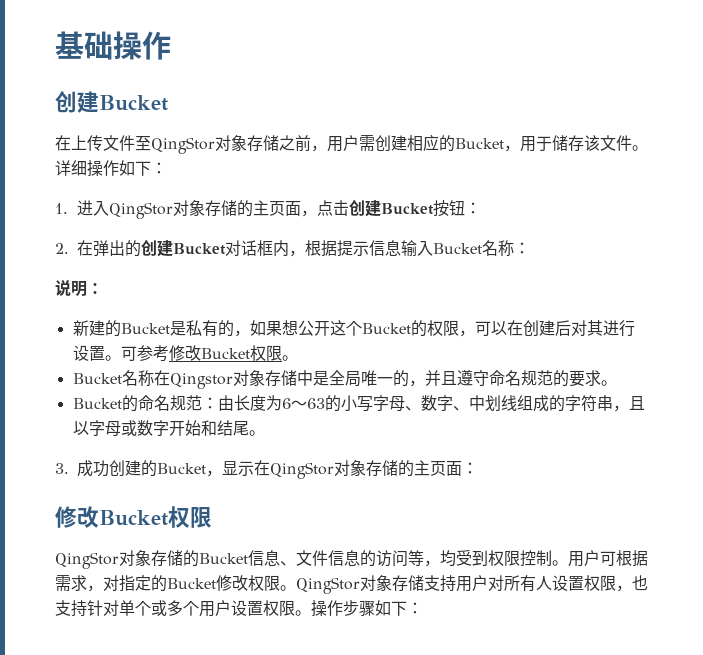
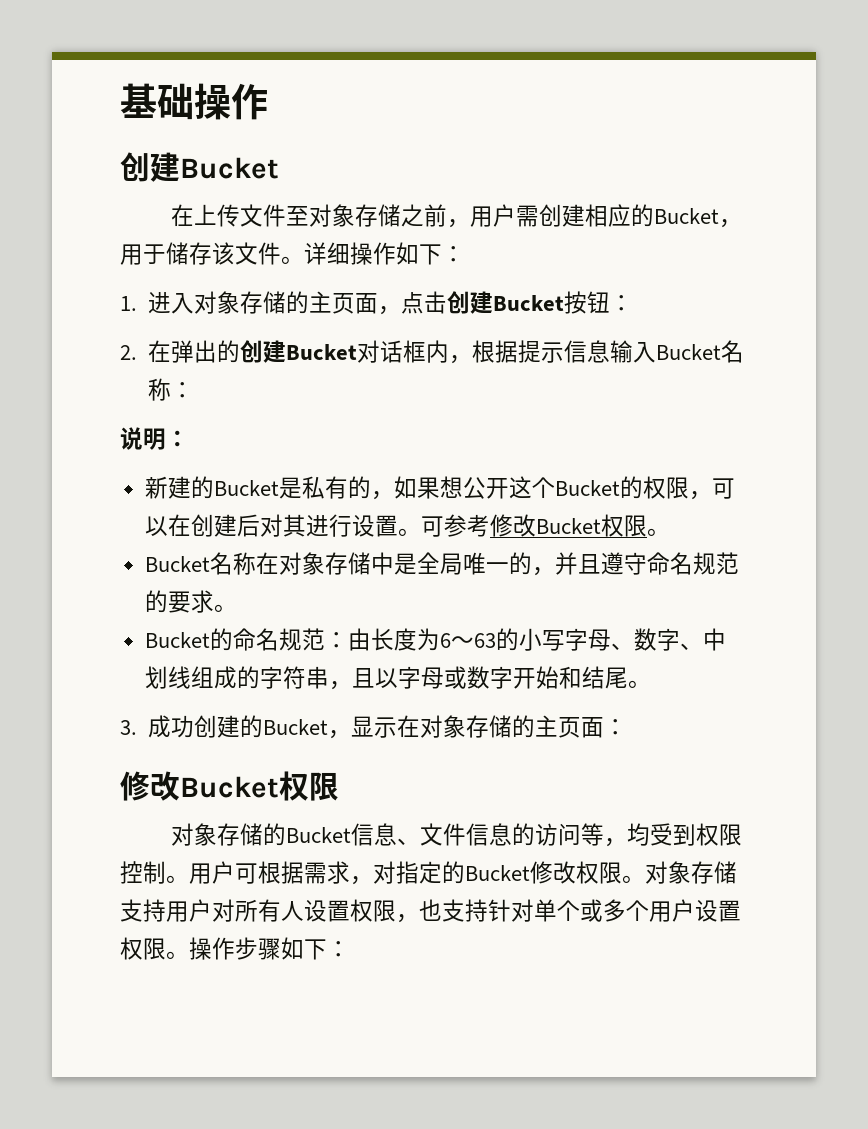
[151,137,215,154] QingStor -> (309, 216) none
[108,202,173,219] QingStor -> (195, 303) none
[169,373,233,389] Qingstor -> (279, 563) none
[270,462,334,479] QingStor -> (421, 726) none
[55,552,119,569] QingStor -> (339, 786) none
[296,577,360,594] QingStor -> (645, 879) none

